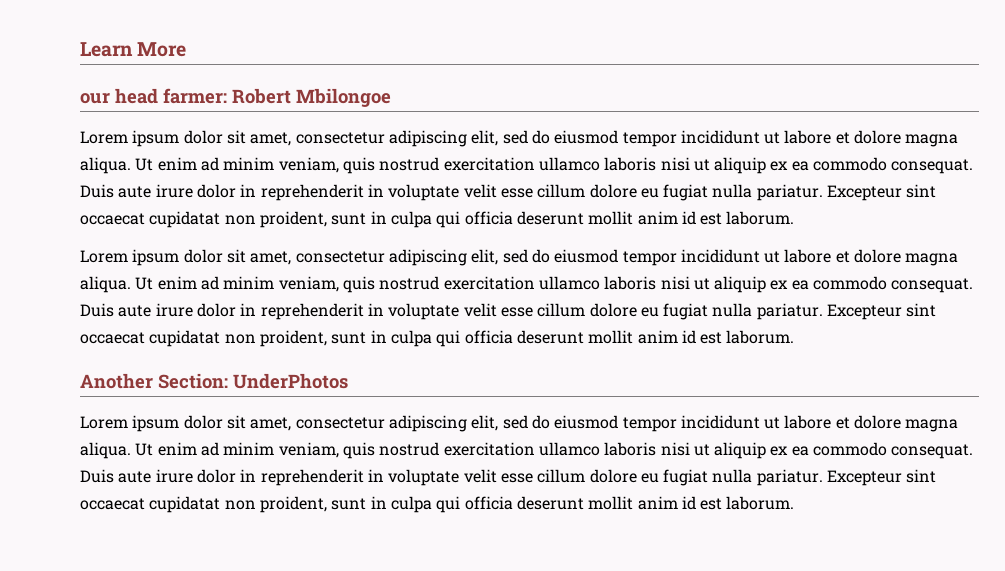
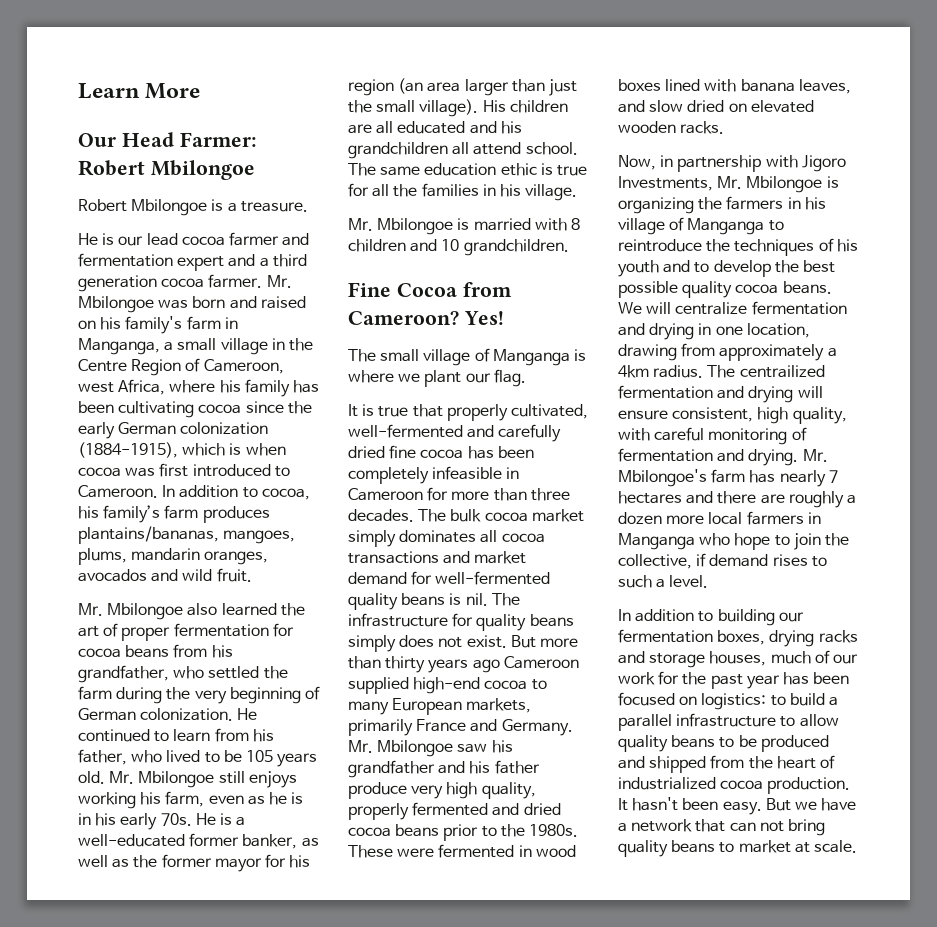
[80,88,227,104] our head farmer: -> [78,132,257,147] Our Head Farmer:
[80,130,959,147] [80,157,974,174] [80,184,937,201] [80,211,795,228] [80,249,959,266] [80,276,974,293] [80,303,937,320] [80,330,795,347] [80,373,348,389] [80,415,959,432] [80,442,974,459] [80,469,937,486] [80,496,795,513] Lorem ipsum dolor sit amet, consectetur adipiscing elit, sed do eiusmod tempor incididunt ut labore et dolore magna aliqua. Ut enim ad minim veniam, quis nostrud exercitation ullamco laboris nisi ut aliquip ex ea commodo consequat. Duis aute irure dolor in reprehenderit in voluptate velit esse cillum dolore eu fugiat nulla pariatur. Excepteur sint occaecat cupidatat non proident, sunt in culpa qui officia deserunt mollit anim id est laborum. // Lorem ipsum dolor sit amet, consectetur adipiscing elit, sed do eiusmod tempor incididunt ut labore et dolore magna aliqua. Ut enim ad minim veniam, quis nostrud exercitation ullamco laboris nisi ut aliquip ex ea commodo consequat. Duis aute irure dolor in reprehenderit in voluptate velit esse cillum dolore eu fugiat nulla pariatur. Excepteur sint occaecat cupidatat non proident, sunt in culpa qui officia deserunt mollit anim id est laborum. // Another Section: UnderPhotos // Lorem ipsum dolor sit amet, consectetur adipiscing elit, sed do eiusmod tempor incididunt ut labore et dolore magna aliqua. Ut enim ad minim veniam, quis nostrud exercitation ullamco laboris nisi ut aliquip ex ea commodo consequat. Duis aute irure dolor in reprehenderit in voluptate velit esse cillum dolore eu fugiat nulla pariatur. Excepteur sint occaecat cupidatat non proident, sunt in culpa qui officia deserunt mollit anim id est laborum. -> [78,199,308,216] [78,232,310,246] [78,253,307,271] [78,274,292,292] [78,296,306,313] [78,316,238,334] [78,338,313,355] [78,358,284,376] [78,379,319,397] [78,401,312,418] [78,422,269,439] [78,442,286,458] [78,463,290,477] [78,485,310,500] [78,505,270,523] [78,526,296,544] [78,548,269,565] [78,568,252,582] [78,603,305,620] [78,623,294,641] [78,644,233,658] [78,665,288,683] [78,686,320,704] [78,708,258,721] [78,728,274,742] [78,749,318,767] [78,771,297,788] [78,791,304,809] [78,813,246,830] [78,833,319,849] [78,854,311,872] [348,78,577,96] [348,99,568,117] [348,121,522,134] [348,142,578,159] [348,163,587,176] [348,183,578,201] [348,218,580,235] [348,239,569,256] [348,282,512,297] [348,311,504,325] [348,348,586,366] [348,369,526,387] [348,404,588,421] [348,424,562,442] [348,445,534,459] [348,466,520,484] [348,487,570,501] [348,509,584,522] [348,530,545,547] [348,551,527,564] [348,571,551,585] [348,593,520,610] [348,613,574,631] [348,635,578,652] [348,656,579,673] [348,677,547,694] [348,698,532,715] [348,719,573,736] [348,740,513,757] [348,760,540,778] [348,782,536,799] [348,802,561,820] [348,824,578,841] [348,844,576,858] [618,79,851,94] [618,100,814,113] [618,121,725,134] [618,155,846,172] [618,176,839,193] [618,196,826,214] [618,217,784,235] [618,238,858,256] [618,260,835,277] [618,281,832,298] [618,301,847,315] [618,323,810,340] [618,343,837,361] [618,365,825,378] [618,385,823,403] [618,407,847,424] [618,427,807,445] [618,448,828,466] [618,469,838,487] [618,491,856,508] [618,511,821,525] [618,533,849,550] [618,553,827,569] [618,575,709,588] [618,609,804,626] [618,629,858,647] [618,650,858,668] [618,671,850,689] [618,692,838,710] [618,713,839,731] [618,735,829,752] [618,755,835,773] [618,777,851,794] [618,797,857,815] [618,819,825,836] [618,840,857,857] Robert Mbilongoe is a treasure. // He is our lead cocoa farmer and fermentation expert and a third generation cocoa farmer. Mr. Mbilongoe was born and raised on his family's farm in Manganga, a small village in the Centre Region of Cameroon, west Africa, where his family has been cultivating cocoa since the early German colonization (1884-1915), which is when cocoa was first introduced to Cameroon. In addition to cocoa, his family’s farm produces plantains/bananas, mangoes, plums, mandarin oranges, avocados and wild fruit. // Mr. Mbilongoe also learned the art of proper fermentation for cocoa beans from his grandfather, who settled the farm during the very beginning of German colonization. He continued to learn from his father, who lived to be 105 years old. Mr. Mbilongoe still enjoys working his farm, even as he is in his early 70s. He is a well-educated former banker, as well as the former mayor for his region (an area larger than just the small village). His children are all educated and his grandchildren all attend school. The same education ethic is true for all the families in his village. // Mr. Mbilongoe is married with 8 children and 10 grandchildren. // Fine Cocoa from Cameroon? Yes! // The small village of Manganga is where we plant our flag. // It is true that properly cultivated, well-fermented and carefully dried fine cocoa has been completely infeasible in Cameroon for more than three decades. The bulk cocoa market simply dominates all cocoa transactions and market demand for well-fermented quality beans is nil. The infrastructure for quality beans simply does not exist. But more than thirty years ago Cameroon supplied high-end cocoa to many European markets, primarily France and Germany. Mr. Mbilongoe saw his grandfather and his father produce very high quality, properly fermented and dried cocoa beans prior to the 1980s. These were fermented in wood boxes lined with banana leaves, and slow dried on elevated wooden racks. // Now, in partnership with Jigoro Investments, Mr. Mbilongoe is organizing the farmers in his village of Manganga to reintroduce the techniques of his youth and to develop the best possible quality cocoa beans. We will centralize fermentation and drying in one location, drawing from approximately a 4km radius. The centrailized fermentation and drying will ensure consistent, high quality, with careful monitoring of fermentation and drying. Mr. Mbilongoe's farm has nearly 7 hectares and there are roughly a dozen more local farmers in Manganga who hope to join the collective, if demand rises to such a level. // In addition to building our fermentation boxes, drying racks and storage houses, much of our work for the past year has been focused on logistics: to build a parallel infrastructure to allow quality beans to be produced and shipped from the heart of industrialized cocoa production. It hasn't been easy. But we have a network that can not bring quality beans to market at scale.

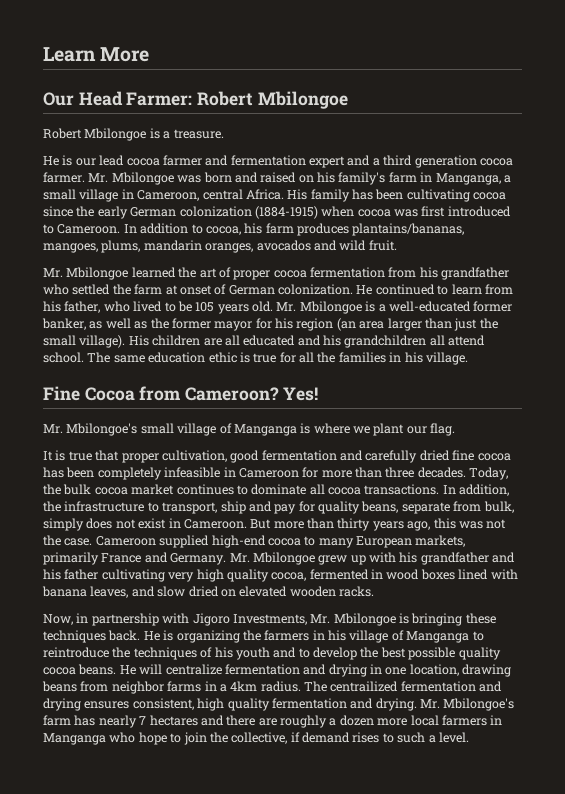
[288,338,313,351] [78,358,284,376] [78,379,241,395] the Centre Region of Cameroon, west Africa, where his -> [137,189,308,201] Cameroon, central Africa. His
[78,442,242,458] (1884-1915), which is -> [254,206,318,219] (1884-1915)
[103,505,161,523] family’s -> (263, 228) none
[187,603,218,616] also -> (129, 273) none
[173,623,294,637] [78,644,233,658] [78,665,169,683] fermentation for cocoa beans from his grandfather, -> [273,267,510,280] cocoa fermentation from his grandfather
[116,687,301,704] during the very beginning -> [165,285,212,295] at onset
[218,771,297,788] [78,791,304,809] [78,813,216,830] still enjoys working his farm, even as he is in his early 70s. He -> (362, 307) none
[348,218,580,235] [348,239,569,256] // Mr. Mbilongoe is married with 8 children and 10 grandchildren. -> (468, 358) none
[348,349,376,362] The -> [43,423,138,436] Mr. Mbilongoe's
[446,404,588,421] [348,424,463,438] properly cultivated, well-fermented -> [121,450,337,463] proper cultivation, good fermentation
[418,509,447,522] The -> [469,467,509,480] [43,484,61,495] Today, the
[348,530,545,547] [348,551,527,564] [348,571,551,585] [348,593,520,610] [348,613,574,631] [348,635,507,652] simply dominates all cocoa transactions and market demand for well-fermented quality beans is nil. The infrastructure for quality beans simply does not exist. -> [176,484,510,496] [43,501,514,514] [43,518,247,531] continues to dominate all cocoa transactions. In addition, the infrastructure to transport, ship and pay for quality beans, separate from bulk, simply does not exist in Cameroon.
[472,659,500,673] ago -> [407,518,507,531] [43,535,93,546] ago, this was not the case.
[457,743,488,753] saw -> [318,552,396,565] grew up with
[348,782,407,799] produce -> [101,569,165,582] cultivating
[481,782,536,799] [348,802,561,820] [348,824,578,841] [348,845,435,858] quality, properly fermented and dried cocoa beans prior to the 1980s. These were -> [226,569,307,582] quality cocoa,
(839, 182) none -> [411,613,496,626] [43,630,174,643] bringing these techniques back. He is
[618,302,642,314] We -> [119,665,136,675] He
[681,343,825,361] from approximately -> [42,681,217,694] beans from neighbor farms in
[797,386,823,398] [618,407,847,424] [618,427,807,445] will ensure consistent, high quality, with careful monitoring of -> [84,698,270,711] ensures consistent, high quality
[618,609,804,626] [618,629,858,647] [618,650,858,668] [618,671,850,689] [618,692,838,710] [618,713,839,731] [618,735,829,752] [618,755,835,773] [618,777,851,794] [618,797,857,815] [618,819,825,836] [618,840,857,857] // In addition to building our fermentation boxes, drying racks and storage houses, much of our work for the past year has been focused on logistics: to build a parallel infrastructure to allow quality beans to be produced and shipped from the heart of industrialized cocoa production. It hasn't been easy. But we have a network that can not bring quality beans to market at scale. -> (469, 737) none

